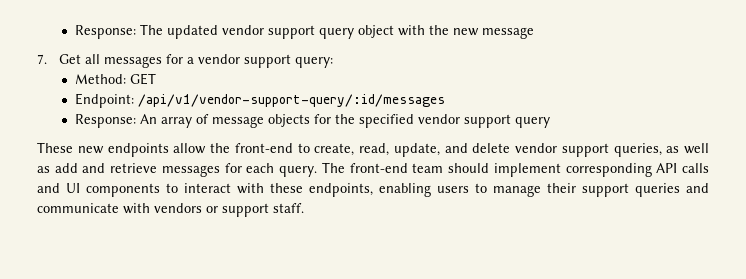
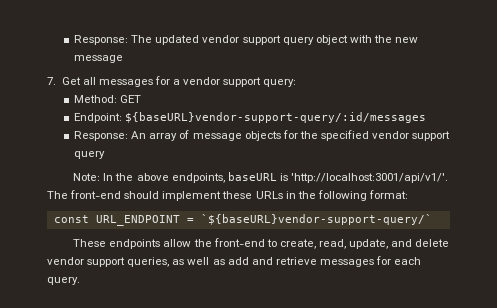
[137,94,445,107] /api/v1/vendor-support-query/:id/messages -> [125,112,427,123] ${baseURL}vendor-support-query/:id/messages
(550, 122) none -> [73,172,448,183] [47,190,408,201] [53,214,432,226] // Note: In the above endpoints, baseURL is 'http://localhost:3001/api/v1/'. The front-end should implement these URLs in the following format: // const URL_ENDPOINT = `${baseURL}vendor-support-query/`
[77,146,104,154] new -> (107, 243) none
[321,162,710,177] [37,183,709,197] [37,203,304,217] The front-end team should implement corresponding API calls and UI components to interact with these endpoints, enabling users to manage their support queries and communicate with vendors or support staff. -> (80, 281) none

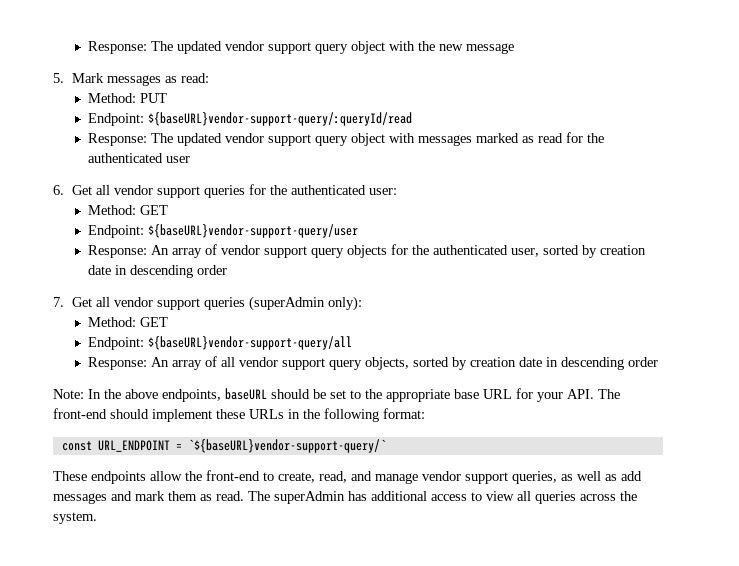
[47,76,297,87] [74,95,142,103] [74,112,427,123] [74,130,451,141] [74,151,106,159] 7. Get all messages for a vendor support query: // Method: GET // Endpoint: ${baseURL}vendor-support-query/:id/messages // Response: An array of message objects for the specified vendor support query -> [53,73,209,86] [87,93,167,103] [87,112,412,126] [87,132,604,146] [87,153,190,163] [53,184,397,198] [87,205,168,215] [87,224,358,238] [87,244,646,258] [87,265,227,278] [53,296,362,311] [87,317,168,327] [87,336,352,350] [87,356,658,370] 5. Mark messages as read: // Method: PUT // Endpoint: ${baseURL}vendor-support-query/:queryId/read // Response: The updated vendor support query object with messages marked as read for the authenticated user // 6. Get all vendor support queries for the authenticated user: // Method: GET // Endpoint: ${baseURL}vendor-support-query/user // Response: An array of vendor support query objects for the authenticated user, sorted by creation date in descending order // 7. Get all vendor support queries (superAdmin only): // Method: GET // Endpoint: ${baseURL}vendor-support-query/all // Response: An array of all vendor support query objects, sorted by creation date in descending order
[279,173,448,183] is 'http://localhost:3001/api/v1/'. -> [271,388,594,402] should be set to the appropriate base URL for your API.
[349,239,450,249] update, and delete -> [351,471,418,484] and manage
[251,256,422,267] [47,277,80,285] and retrieve messages for each query. -> [53,491,637,504] [53,512,97,524] messages and mark them as read. The superAdmin has additional access to view all queries across the system.

